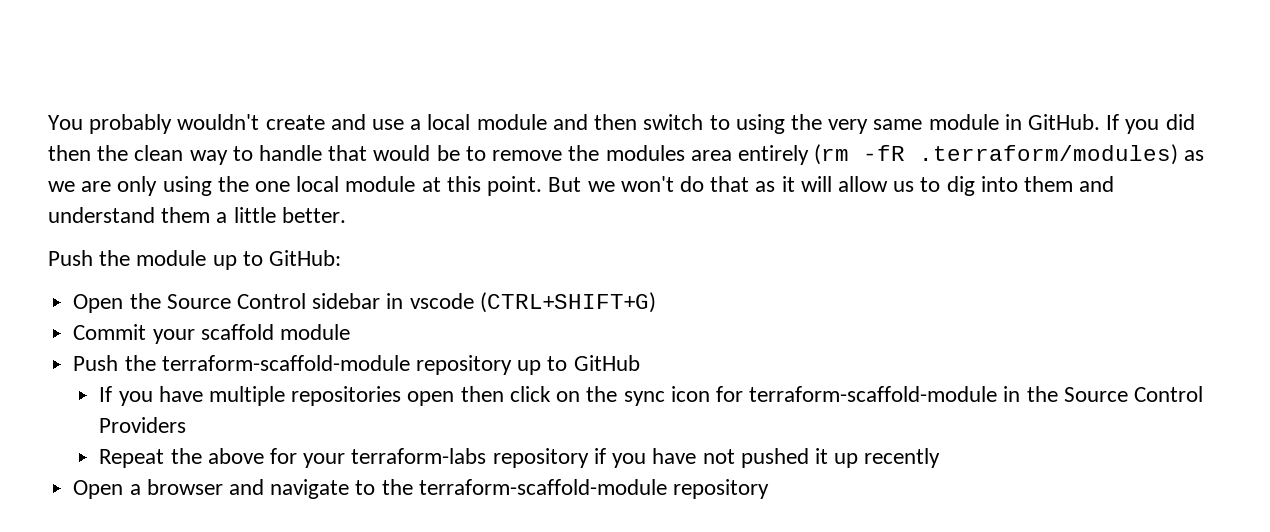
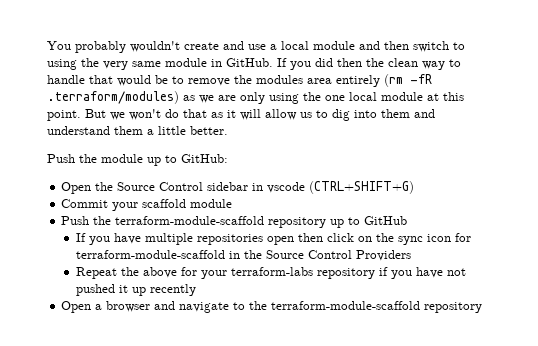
[161,355,410,371] terraform-scaffold-module -> [115,216,265,225] terraform-module-scaffold
[749,386,998,402] terraform-scaffold-module -> [76,250,226,259] terraform-module-scaffold
[418,479,667,495] terraform-scaffold-module -> [271,301,421,310] terraform-module-scaffold

